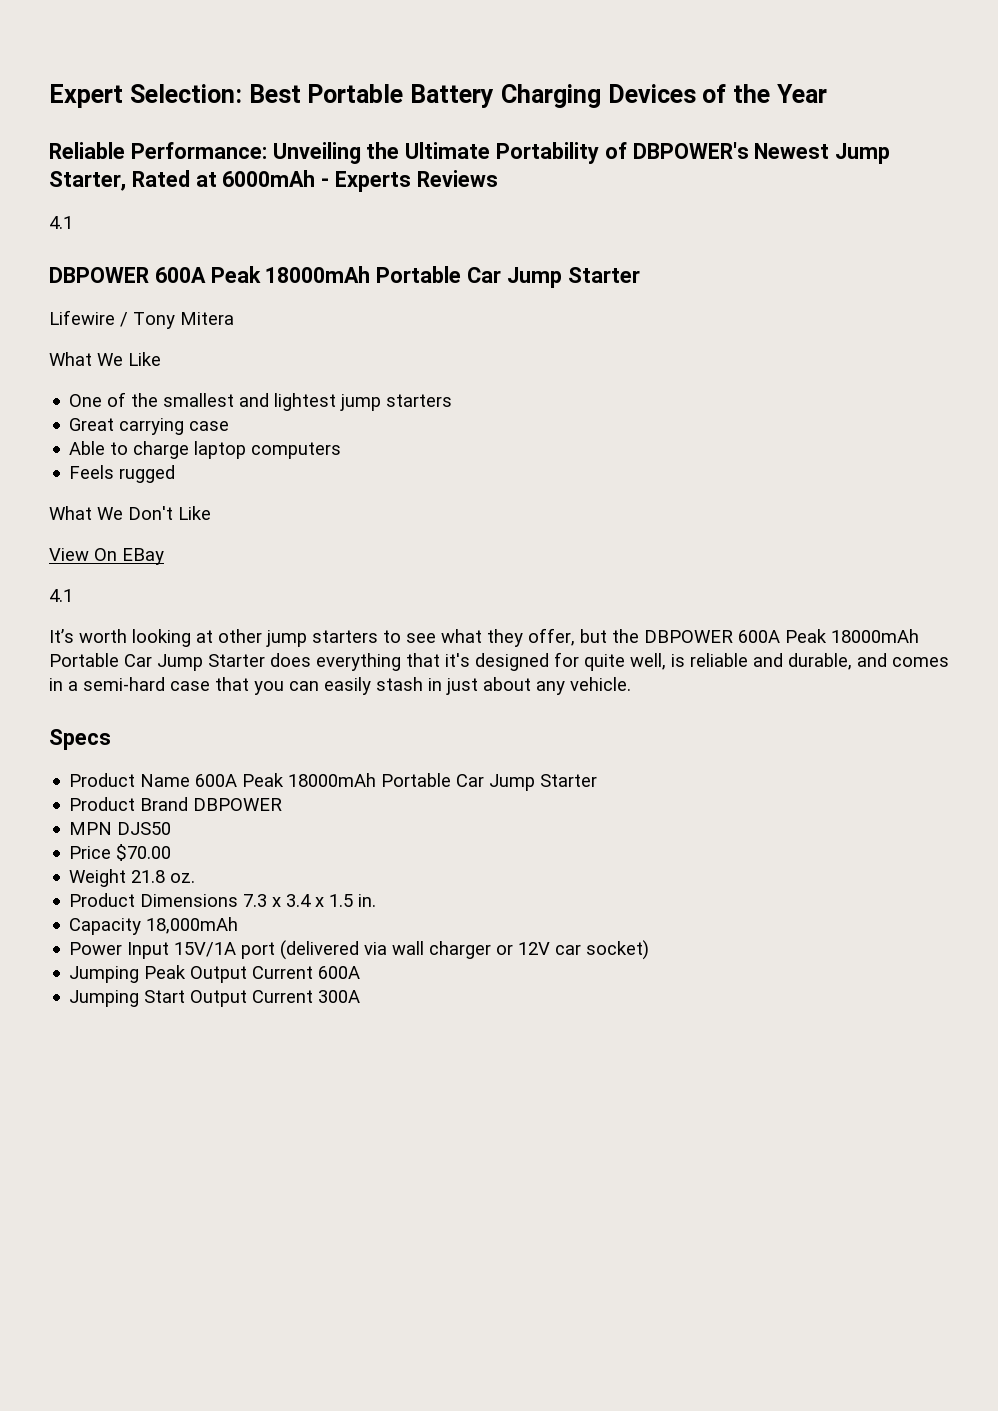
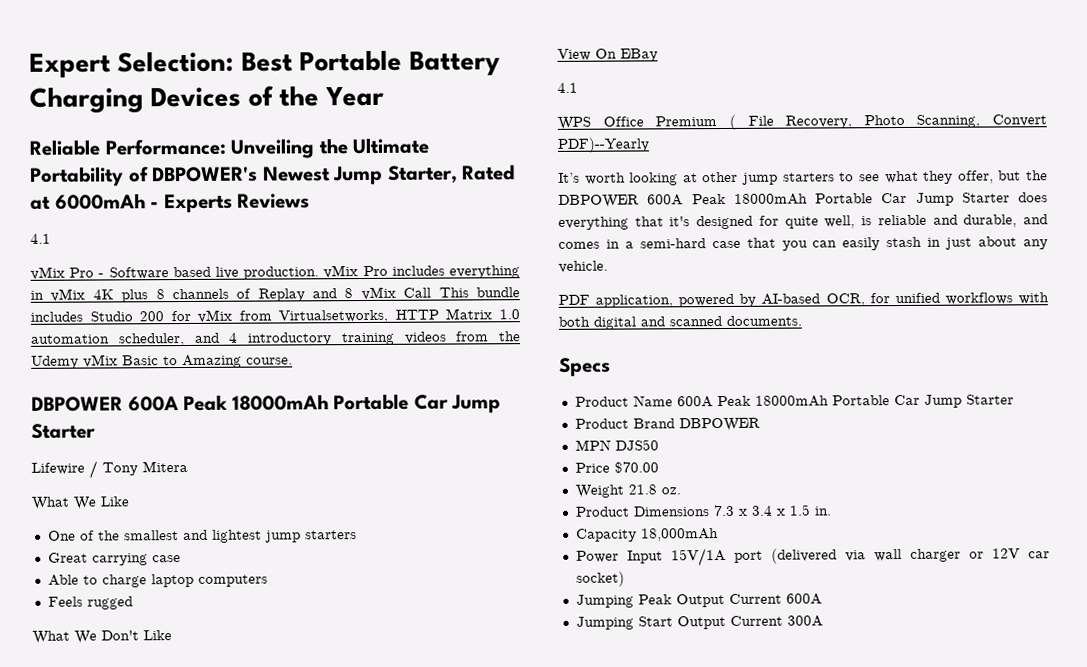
(73, 222) none -> [30,265,520,280] [30,286,520,303] [30,308,520,324] [30,331,521,347] [31,354,293,369] // vMix Pro - Software based live production. vMix Pro includes everything in vMix 4K plus 8 channels of Replay and 8 vMix Call This bundle includes Studio 200 for vMix from Virtualsetworks, HTTP Matrix 1.0 automation scheduler, and 4 introductory training videos from the Udemy vMix Basic to Amazing course.
(73, 595) none -> [557,114,1047,130] [557,137,649,153] // WPS Office Premium ( File Recovery, Photo Scanning, Convert PDF)--Yearly
(631, 684) none -> [558,292,1049,308] [558,315,802,330] // PDF application, powered by AI-based OCR, for unified workflows with both digital and scanned documents.

